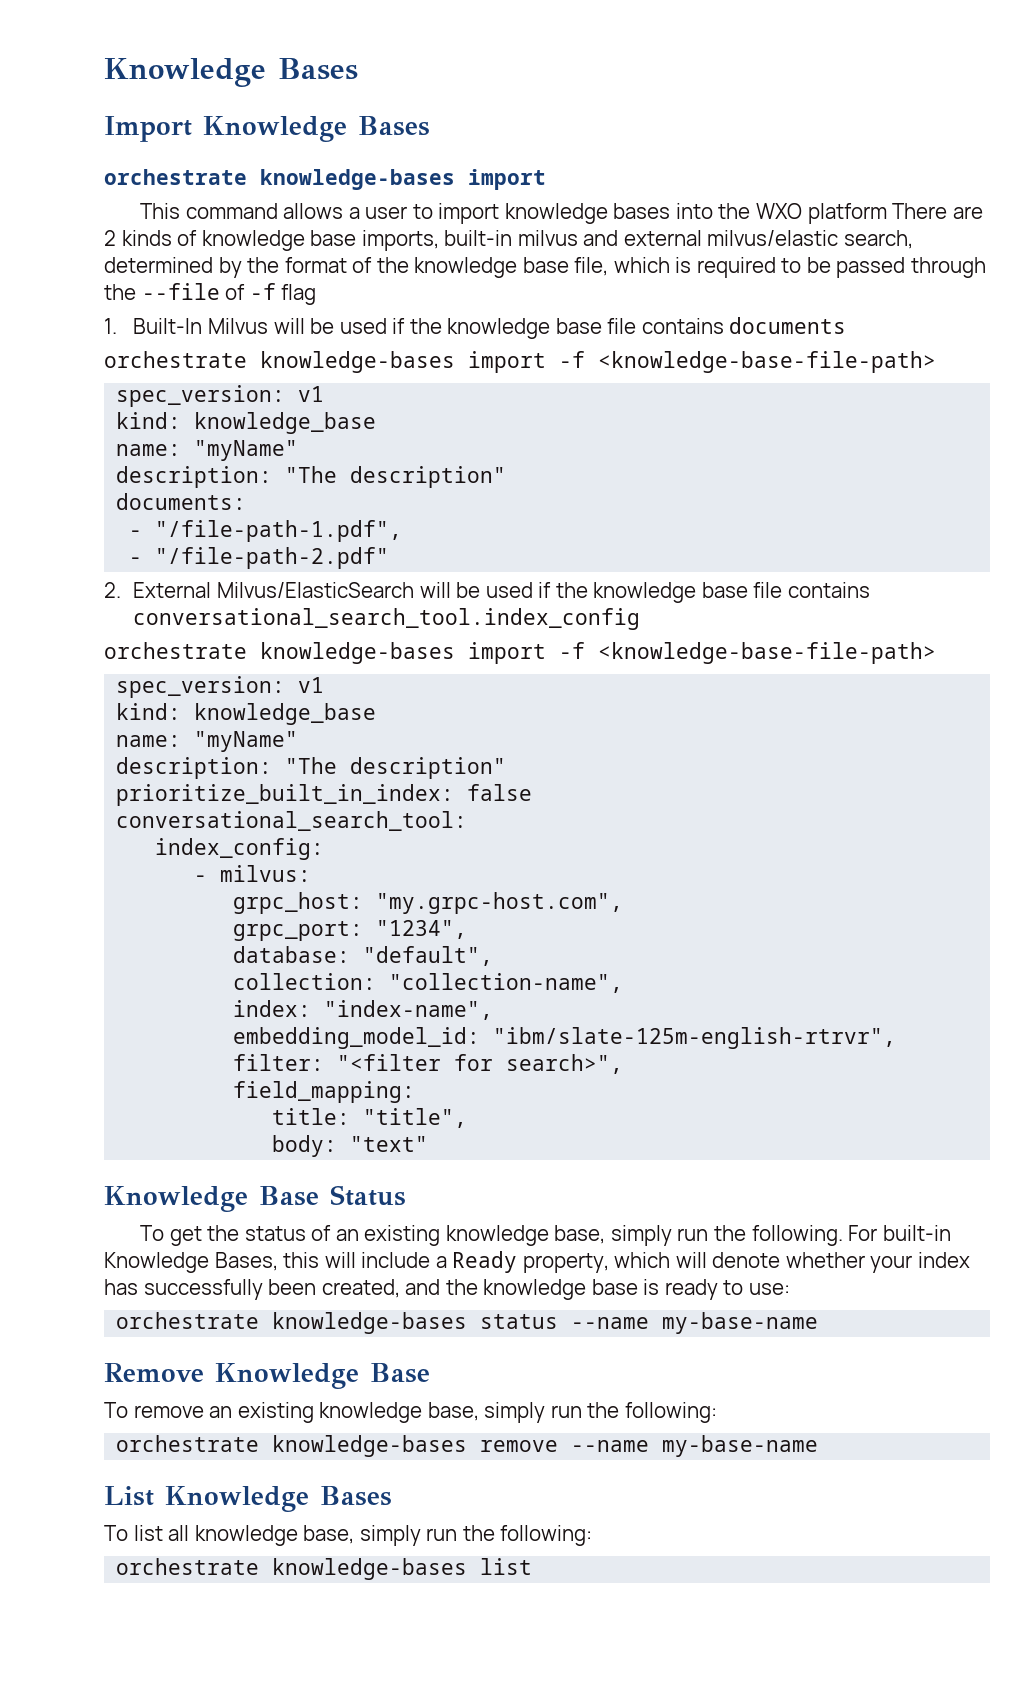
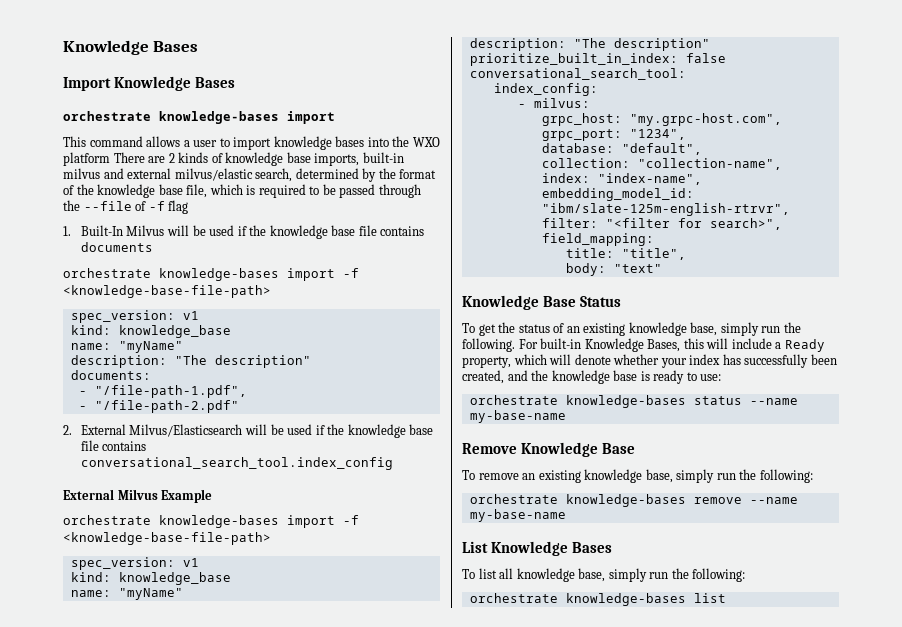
[217,582,415,598] Milvus/ElasticSearch -> [129,424,243,437] Milvus/Elasticsearch
(641, 619) none -> [63,489,213,503] // External Milvus Example

